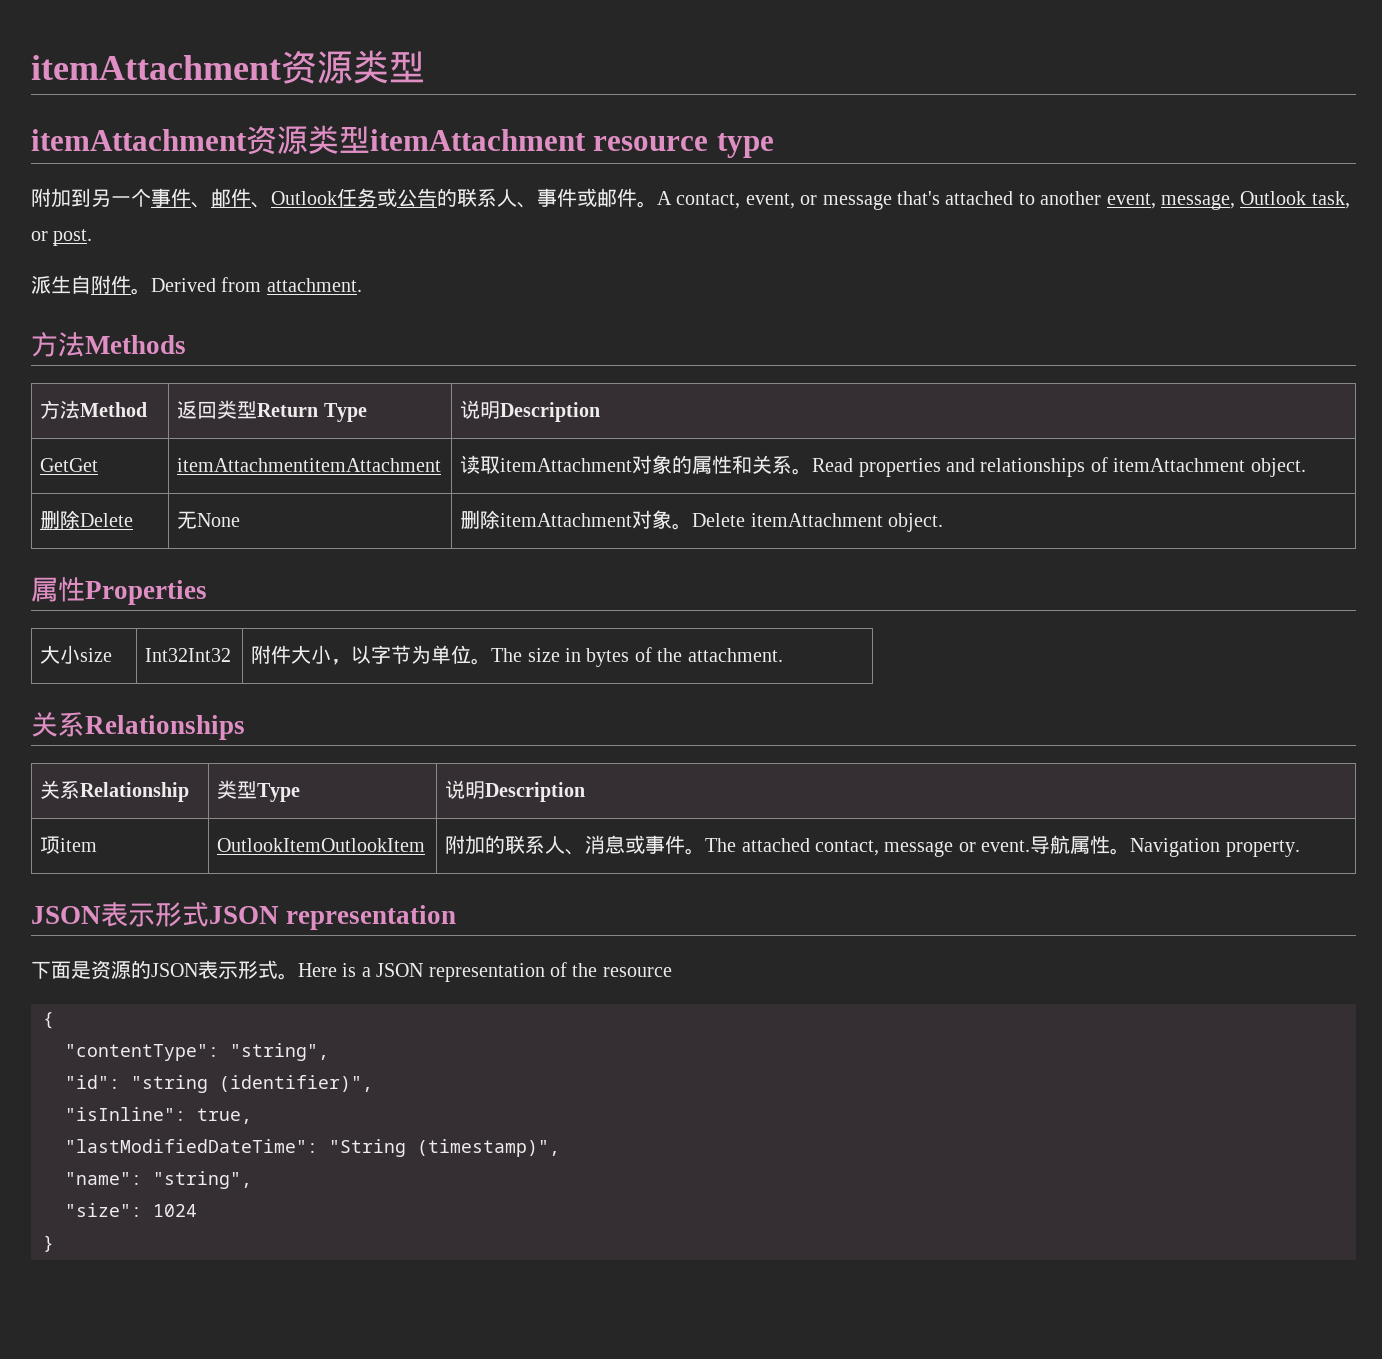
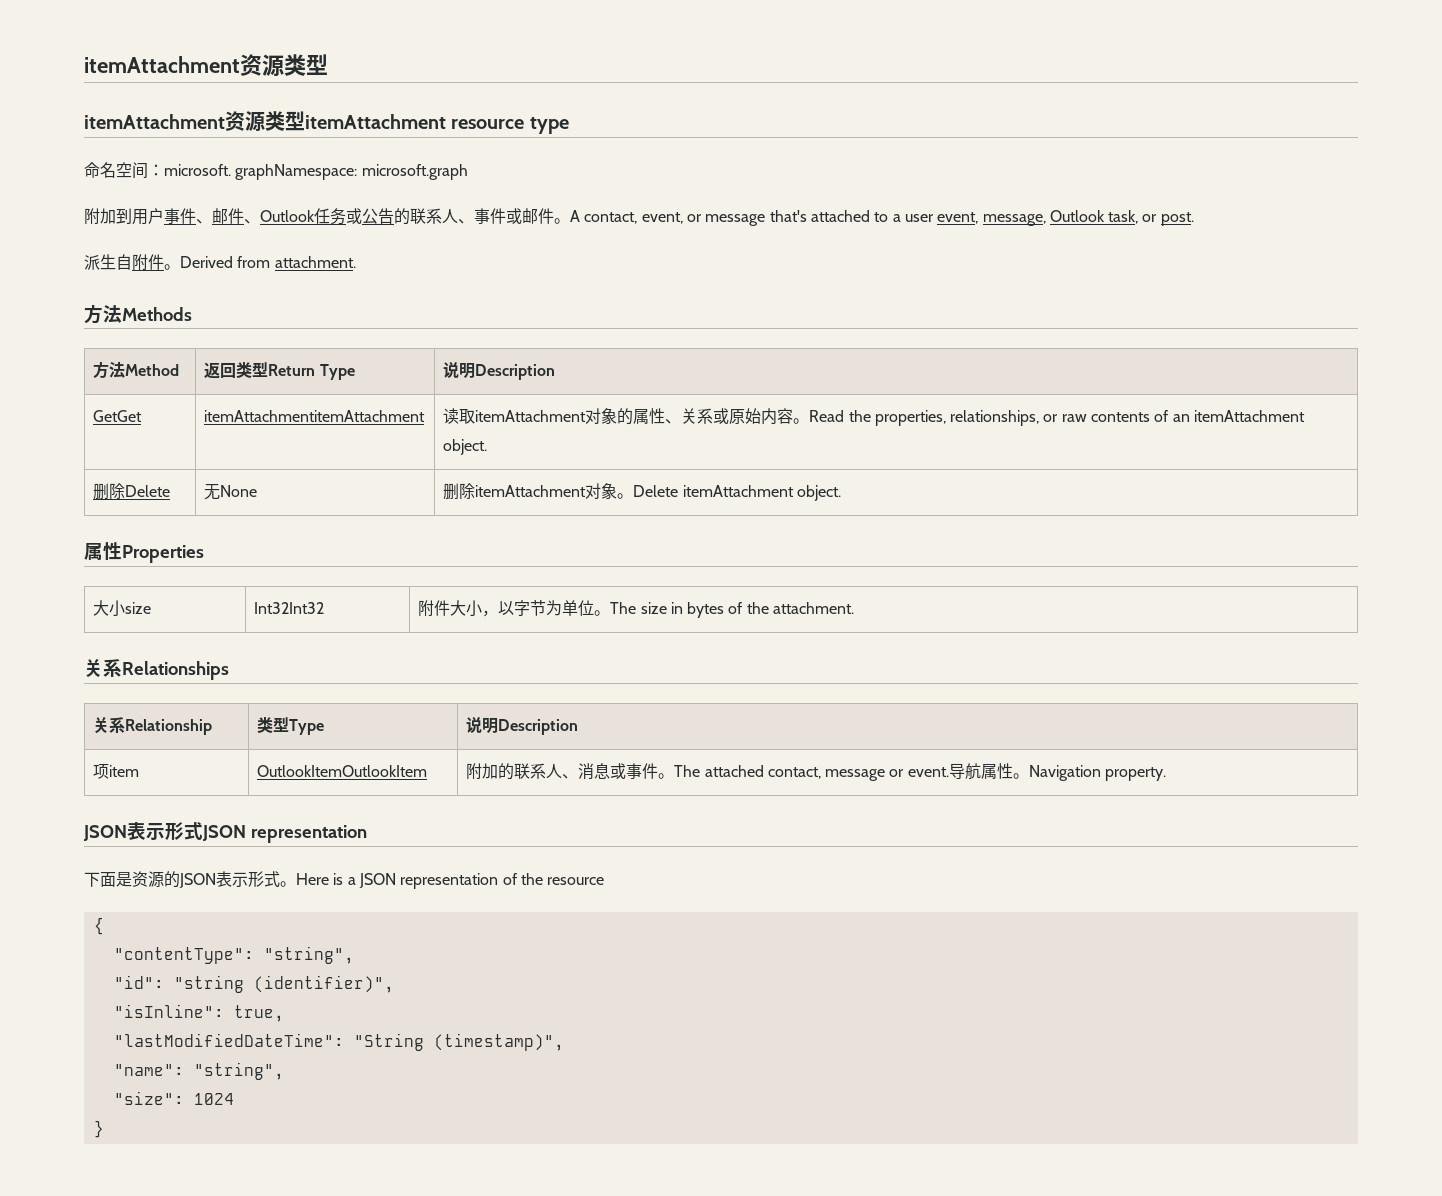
(774, 145) none -> [84,162,468,180] // 命名空间：microsoft. graphNamespace: microsoft.graph
[91,188,151,207] 另一个 -> [132,208,164,225] 用户
[1040,191,1102,205] another -> [892,214,934,222] a user
[732,455,1108,477] 和关系。Read properties and relationships of -> [665,408,1190,426] 、关系或原始内容。Read the properties, relationships, or raw contents of an

